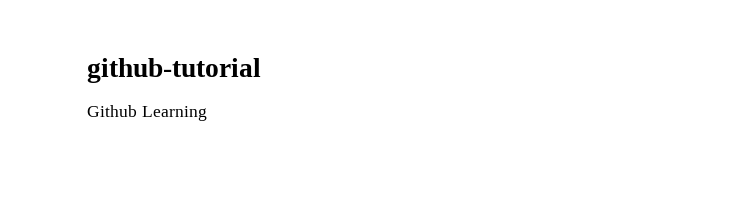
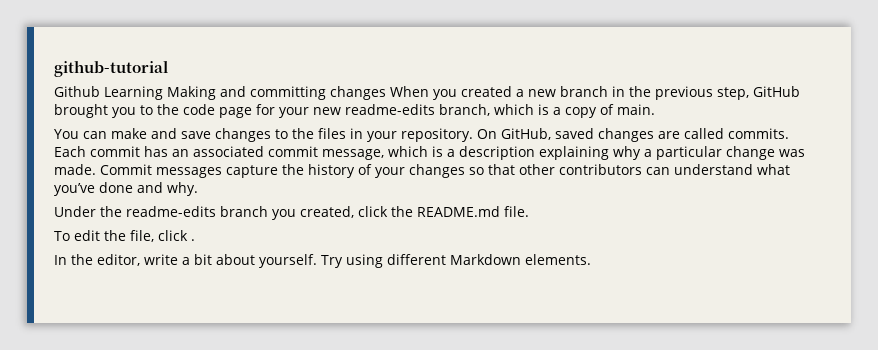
(207, 113) none -> [167,86,800,100] [54,104,655,118] [54,128,789,142] [54,146,805,160] [54,164,790,178] [54,182,198,196] [54,206,529,220] [54,230,195,242] [54,254,591,268] Making and committing changes When you created a new branch in the previous step, GitHub brought you to the code page for your new readme-edits branch, which is a copy of main. // You can make and save changes to the files in your repository. On GitHub, saved changes are called commits. Each commit has an associated commit message, which is a description explaining why a particular change was made. Commit messages capture the history of your changes so that other contributors can understand what you’ve done and why. // Under the readme-edits branch you created, click the README.md file. // To edit the file, click . // In the editor, write a bit about yourself. Try using different Markdown elements.

